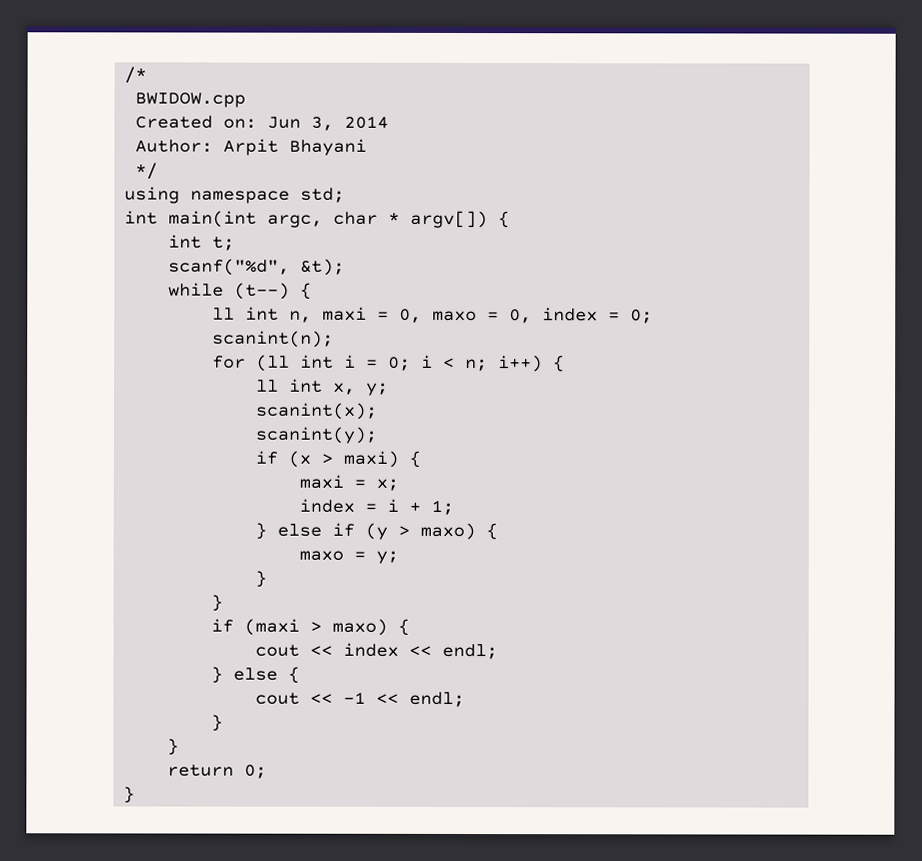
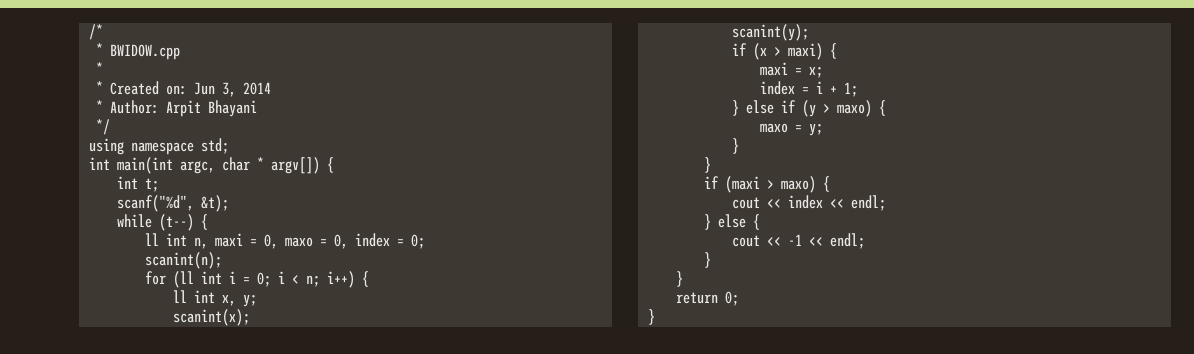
(148, 75) none -> [95,43,103,56] *
(247, 100) none -> [95,62,103,75] [95,81,103,94] * // *
(390, 122) none -> [95,100,103,113] *

